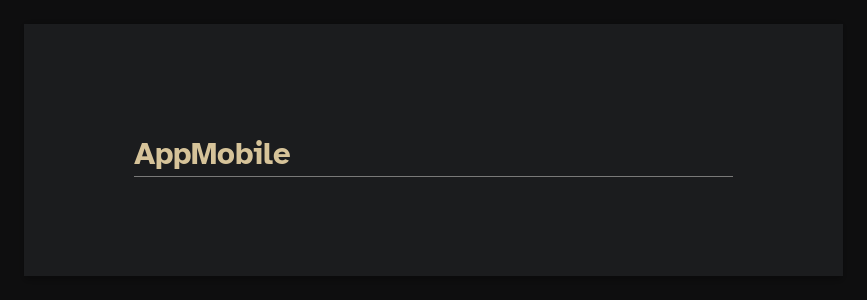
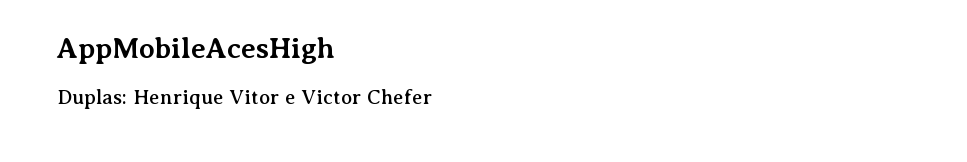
[134,140,291,169] AppMobile -> [56,37,335,64] [57,89,432,109] AppMobileAcesHigh // Duplas: Henrique Vitor e Victor Chefer

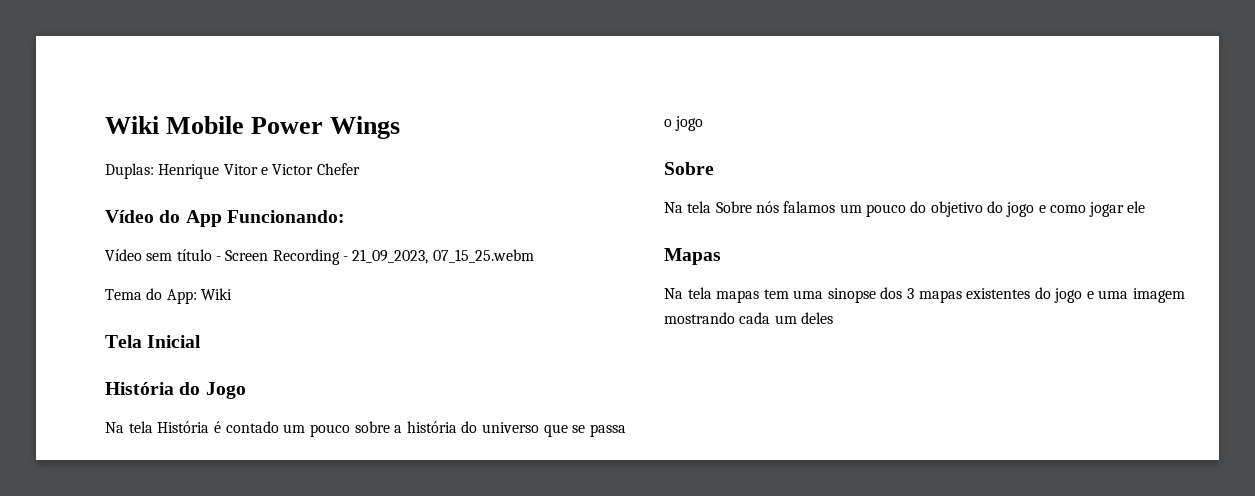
[56,37,335,64] AppMobileAcesHigh -> [105,116,401,139] Wiki Mobile Power Wings
(432, 96) none -> [105,210,345,227] [105,249,534,265] [105,288,232,304] [105,335,202,348] [105,382,246,399] [105,421,627,437] [664,116,704,131] [664,162,714,175] [664,201,1146,217] [664,248,721,265] [664,287,1185,303] [664,312,833,324] // Vídeo do App Funcionando: // Vídeo sem título - Screen Recording - 21_09_2023, 07_15_25.webm // Tema do App: Wiki // Tela Inicial // História do Jogo // Na tela História é contado um pouco sobre a história do universo que se passa o jogo // Sobre // Na tela Sobre nós falamos um pouco do objetivo do jogo e como jogar ele // Mapas // Na tela mapas tem uma sinopse dos 3 mapas existentes do jogo e uma imagem mostrando cada um deles

